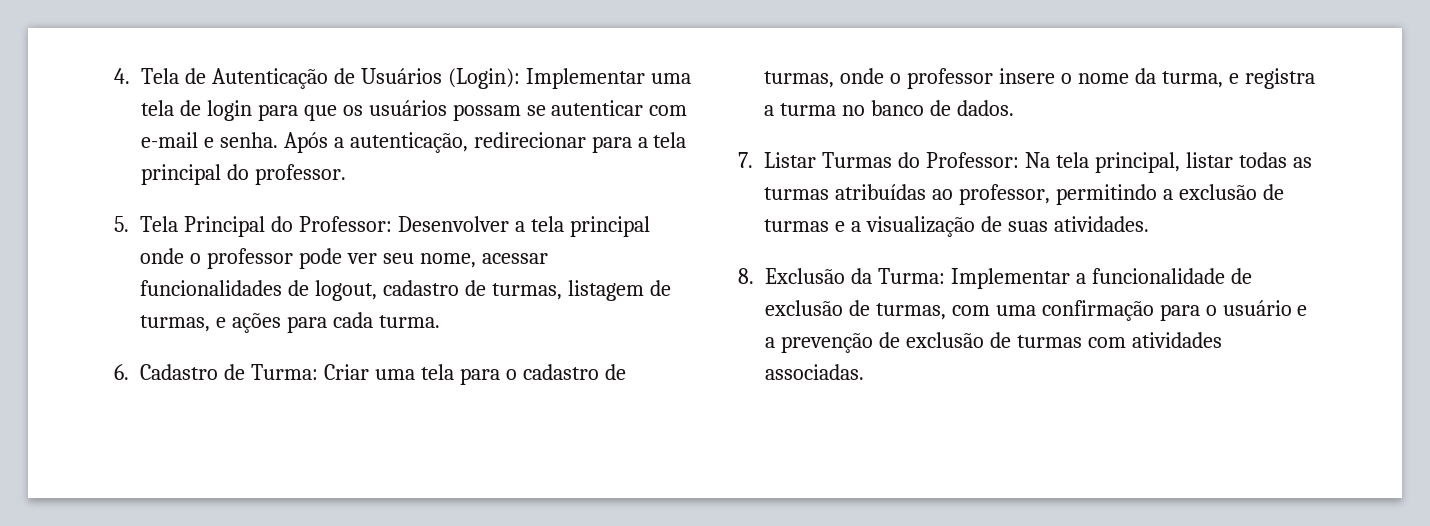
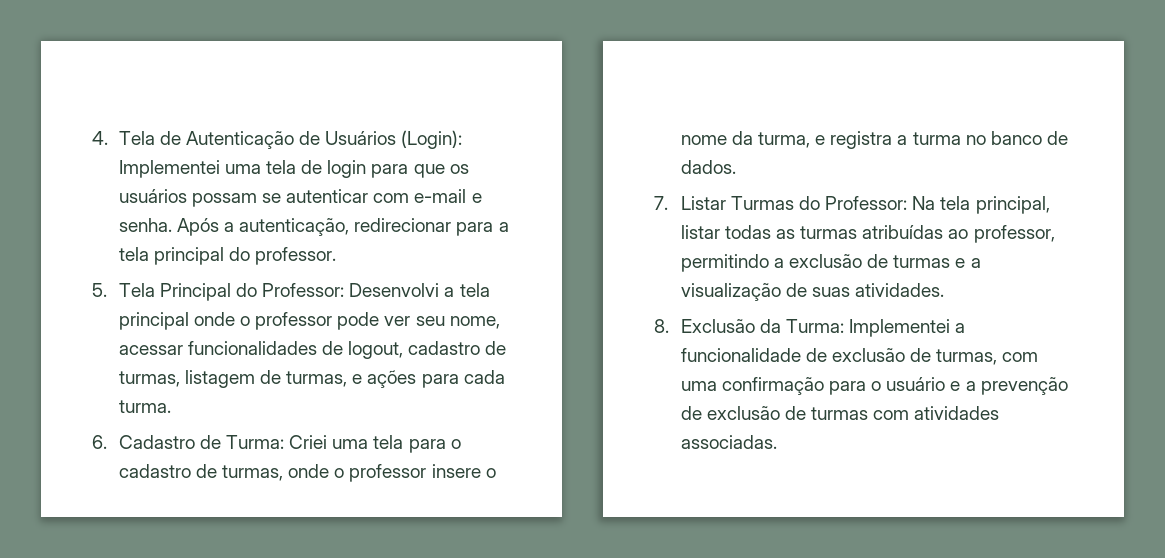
[525,68,645,89] Implementar -> [118,160,220,178] Implementei
[397,216,509,232] Desenvolver -> [349,283,440,297] Desenvolvi
[323,364,369,380] Criar -> [289,435,328,449] Criei
[950,268,1070,289] Implementar -> [849,319,951,337] Implementei

